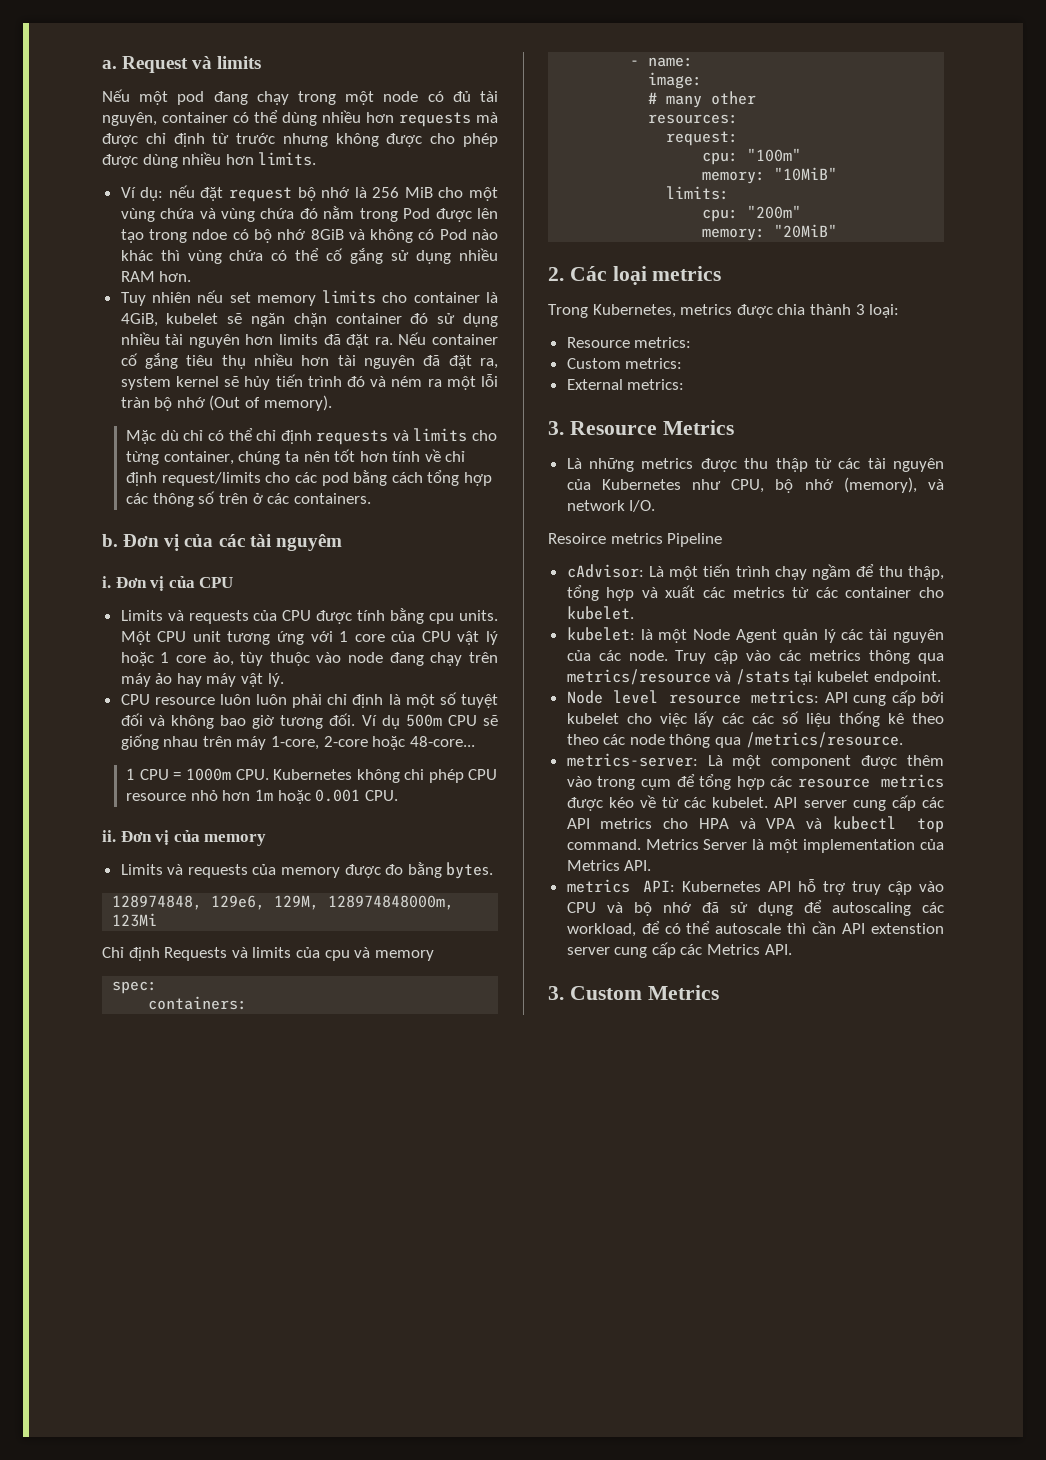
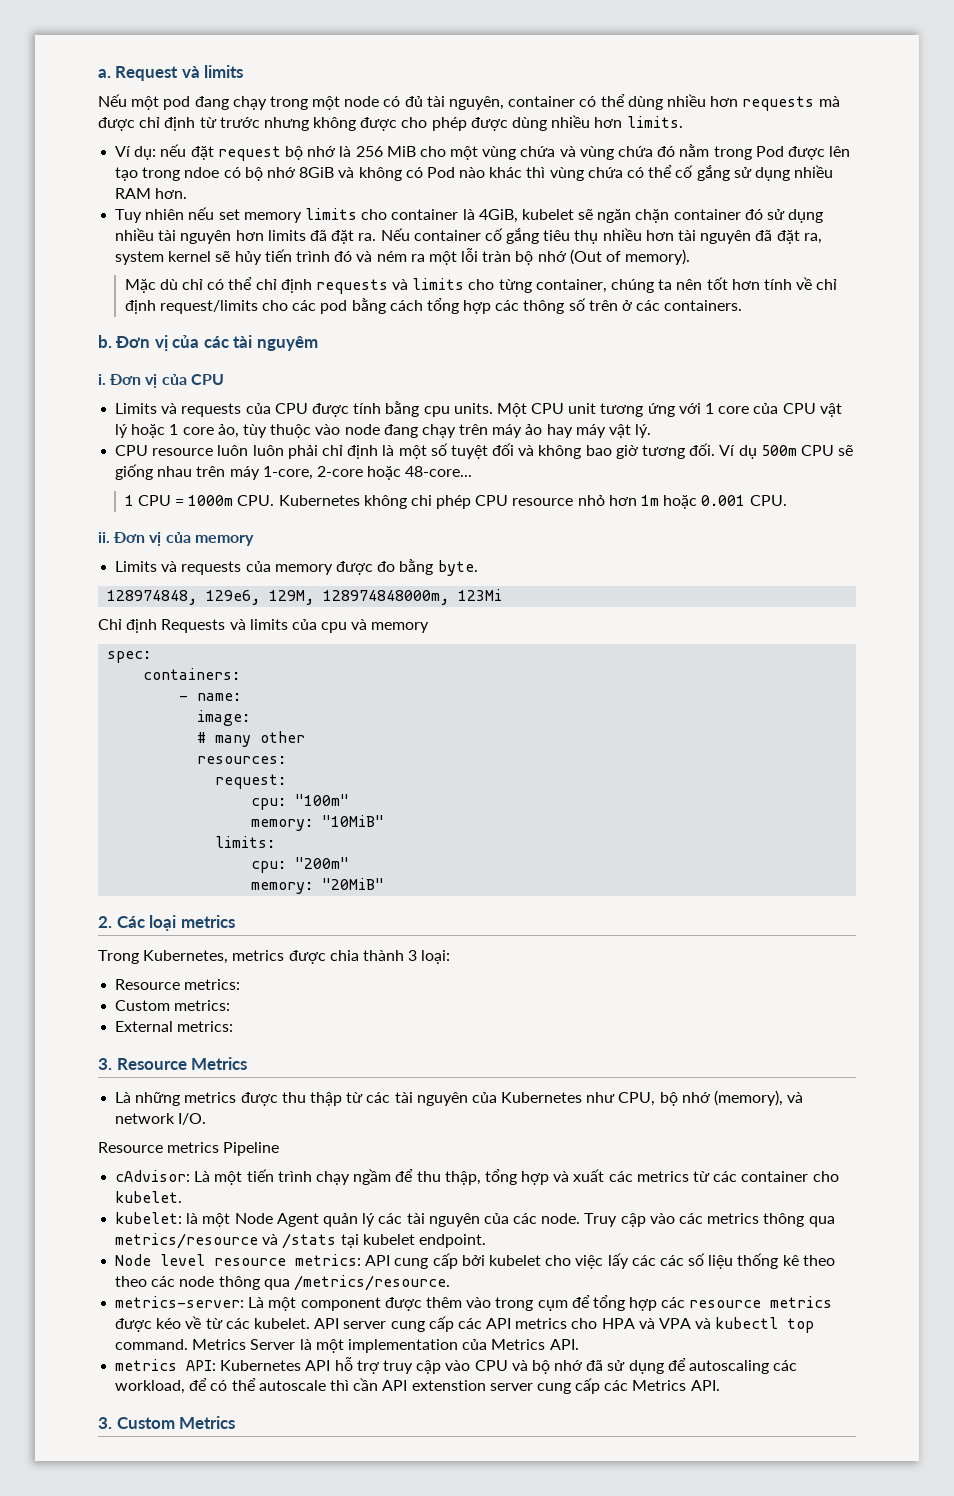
[446,862,494,879] bytes. -> [437,560,478,576] byte.
[548,533,606,544] Resoirce -> [98,1142,163,1153] Resource

